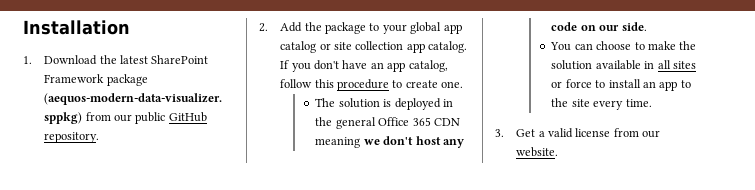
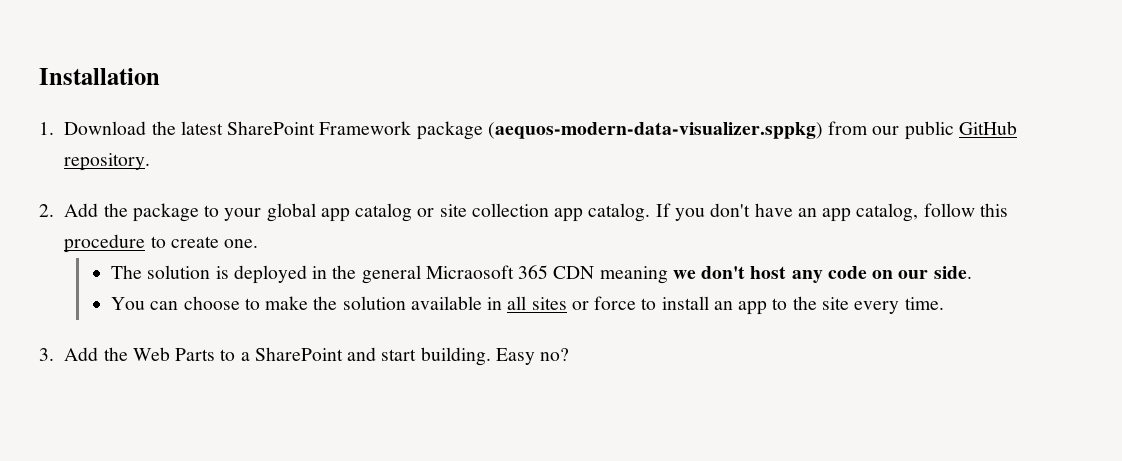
[378,117,410,126] Office -> [425,265,514,279] Micraosoft
[516,128,661,138] [516,147,559,157] Get a valid license from our website. -> [64,347,570,366] Add the Web Parts to a SharePoint and start building. Easy no?

